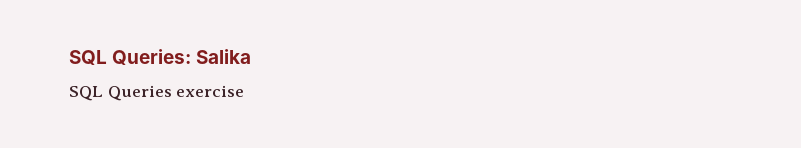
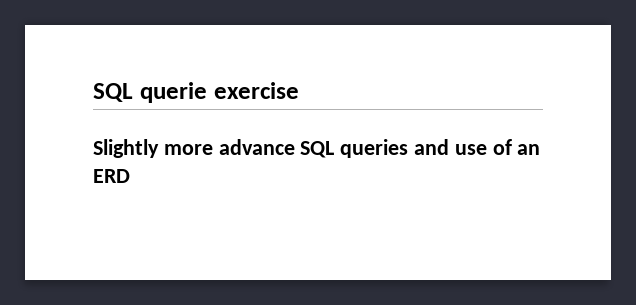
[69,49,252,65] [69,85,245,101] SQL Queries: Salika // SQL Queries exercise -> [93,82,299,103] [93,139,541,158] [93,169,130,183] SQL querie exercise // Slightly more advance SQL queries and use of an ERD

